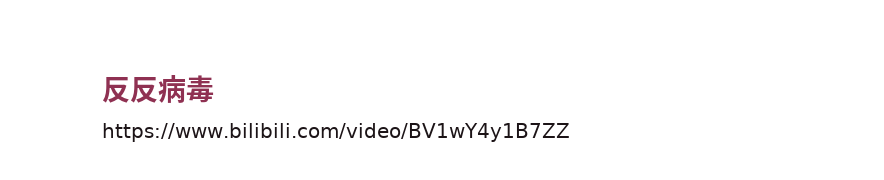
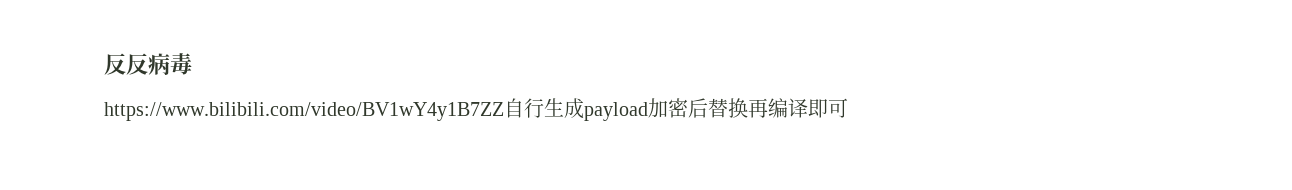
(570, 132) none -> [504,98,848,121] 自行生成payload加密后替换再编译即可

